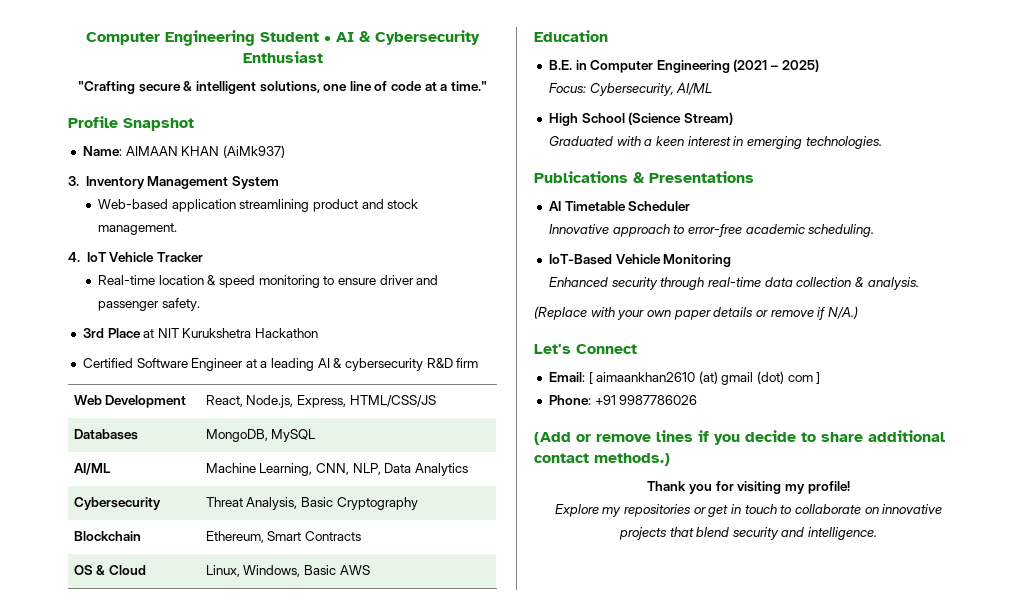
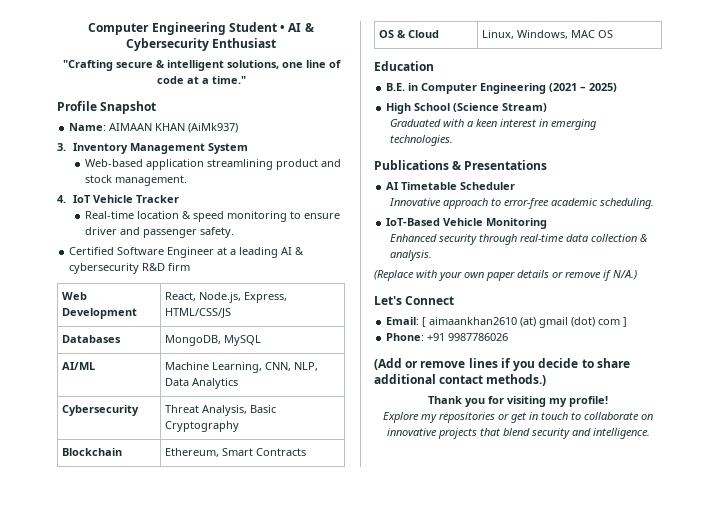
[82,328,319,338] // 3rd Place at NIT Kurukshetra Hackathon -> (235, 232) none
[304,565,370,575] Basic AWS -> [570,30,613,38] MAC OS
[549,83,713,96] // Focus: Cybersecurity, AI/ML -> (618, 87) none

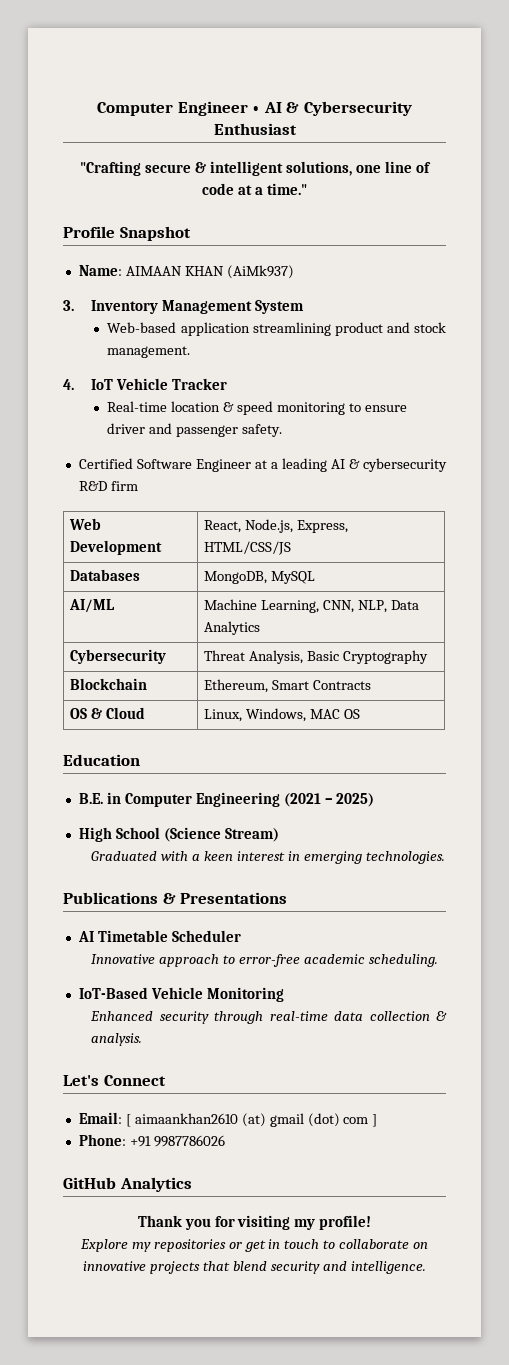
[88,22,277,35] Computer Engineering Student -> [97,101,248,116] Computer Engineer
[374,270,637,281] // (Replace with your own paper details or remove if N/A.) -> (143, 1039) none
[374,358,630,371] [374,374,547,386] (Add or remove lines if you decide to share additional contact methods.) -> [63,1177,192,1192] GitHub Analytics

